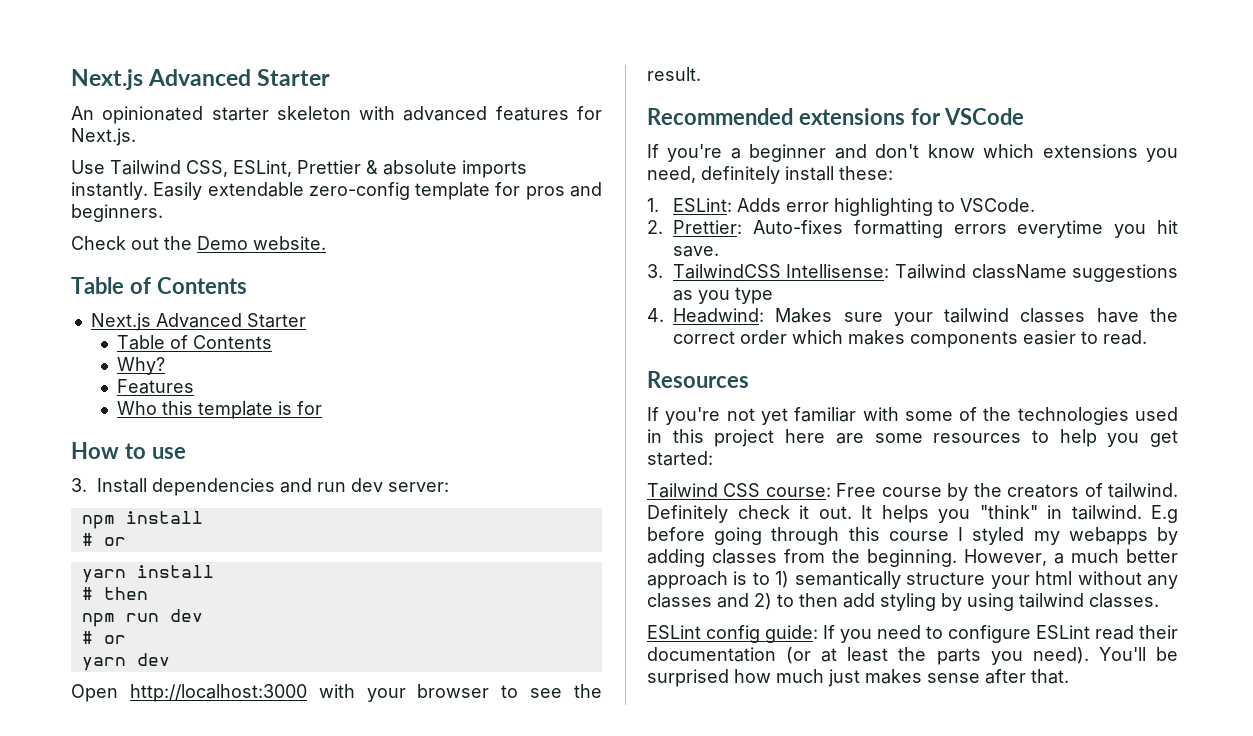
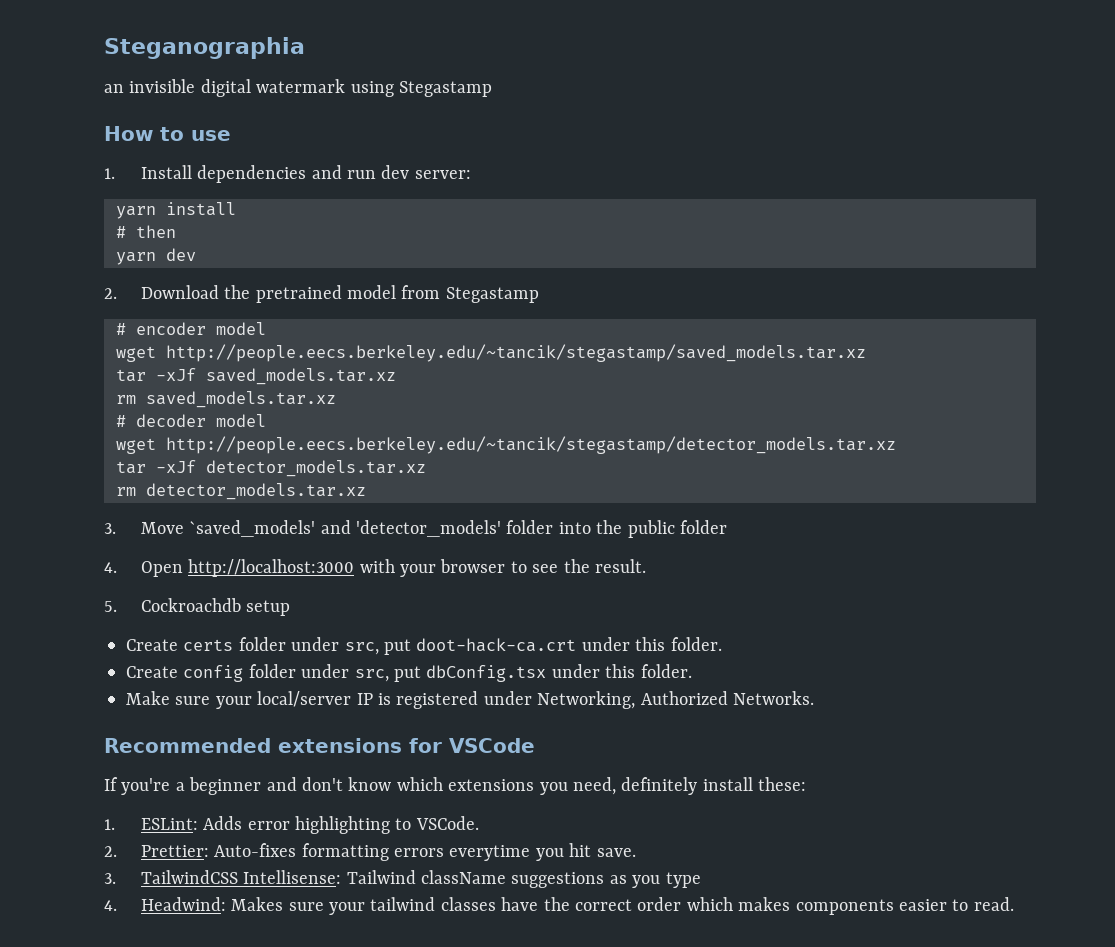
[71,69,331,90] [71,106,602,124] [71,128,136,146] [71,160,527,178] [71,182,602,200] [71,204,163,222] [71,236,326,250] [71,277,247,294] [90,313,306,331] [116,335,272,350] [116,357,165,375] [116,379,194,394] [116,401,322,419] Next.js Advanced Starter // An opinionated starter skeleton with advanced features for Next.js. // Use Tailwind CSS, ESLint, Prettier & absolute imports instantly. Easily extendable zero-config template for pros and beginners. // Check out the Demo website. // Table of Contents // Next.js Advanced Starter // Table of Contents // Why? // Features // Who this template is for -> [104,37,305,59] [104,79,492,97] Steganographia // an invisible digital watermark using Stegastamp
[71,478,87,492] 3. -> [104,168,115,179] 1.
[81,511,203,529] [81,533,126,546] // npm install // # or -> (471, 174) none
[81,609,203,627] [81,631,126,644] [81,653,170,671] npm run dev // # or // yarn dev // -> [116,248,196,265] [104,285,539,303] [116,322,266,335] [116,344,866,362] [116,368,396,385] [116,391,336,408] [116,414,266,427] [116,436,896,454] [116,460,426,477] [116,483,366,500] [104,520,728,538] [104,562,117,573] yarn dev // 2. Download the pretrained model from Stegastamp // # encoder model // wget http://people.eecs.berkeley.edu/~tancik/stegastamp/saved_models.tar.xz // tar -xJf saved_models.tar.xz // rm saved_models.tar.xz // # decoder model // wget http://people.eecs.berkeley.edu/~tancik/stegastamp/detector_models.tar.xz // tar -xJf detector_models.tar.xz // rm detector_models.tar.xz // 3. Move `saved_models' and 'detector_models' folder into the public folder // 4.
(701, 74) none -> [104,598,291,616] [126,637,722,655] [126,664,692,682] [126,691,814,709] // 5. Cockroachdb setup // Create certs folder under src, put doot-hack-ca.crt under this folder. // Create config folder under src, put dbConfig.tsx under this folder. // Make sure your local/server IP is registered under Networking, Authorized Networks.
[647,371,749,388] [647,407,1178,425] [647,429,1178,447] [647,451,713,466] [647,483,1178,501] [647,505,1178,523] [647,527,1178,545] [647,549,1178,567] [647,571,1178,589] [647,593,1159,611] [647,625,1178,643] [647,647,1178,665] [647,669,1069,687] // Resources // If you're not yet familiar with some of the technologies used in this project here are some resources to help you get started: // Tailwind CSS course: Free course by the creators of tailwind. Definitely check it out. It helps you "think" in tailwind. E.g before going through this course I styled my webapps by adding classes from the beginning. However, a much better approach is to 1) semantically structure your html without any classes and 2) to then add styling by using tailwind classes. // ESLint config guide: If you need to configure ESLint read their documentation (or at least the parts you need). You'll be surprised how much just makes sense after that. -> (1014, 904) none

